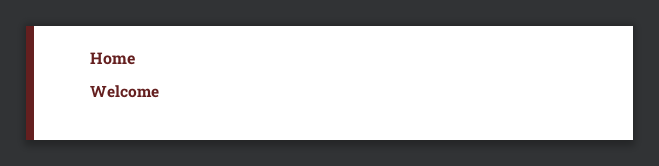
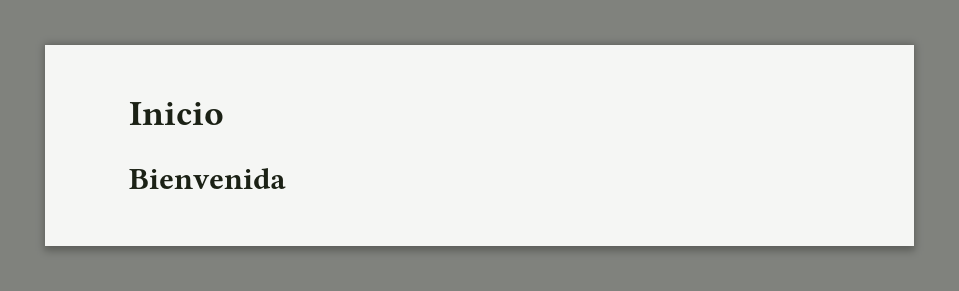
[90,52,135,65] [90,85,159,98] Home // Welcome -> [129,102,224,125] [129,168,286,189] Inicio // Bienvenida

